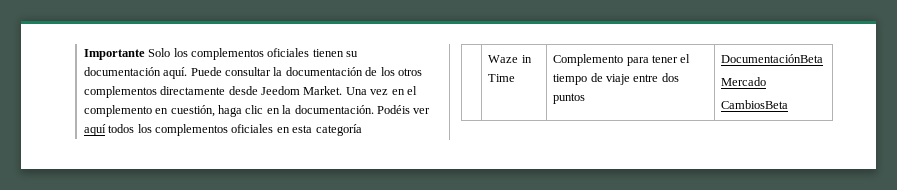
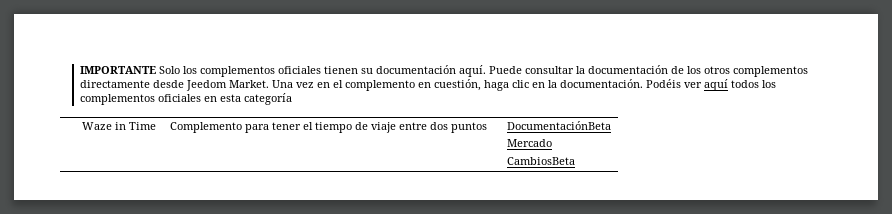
[83,49,145,60] Importante -> [79,66,156,74] IMPORTANTE

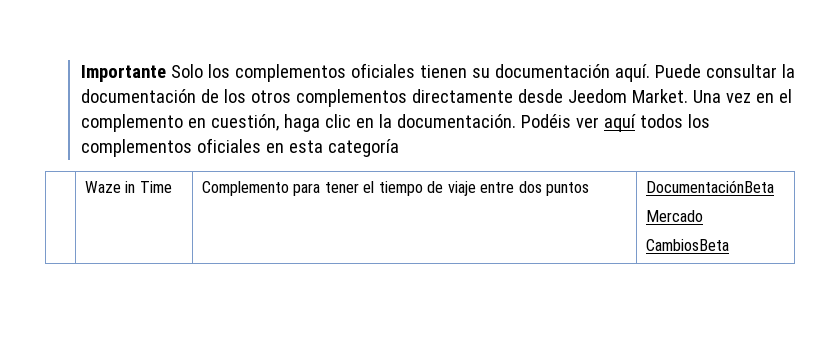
[79,66,156,74] IMPORTANTE -> [80,65,166,82] Importante

